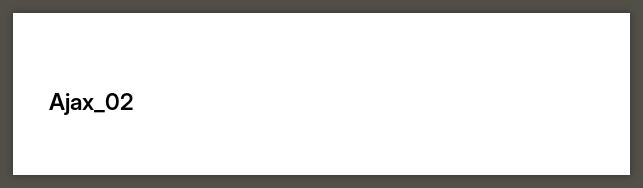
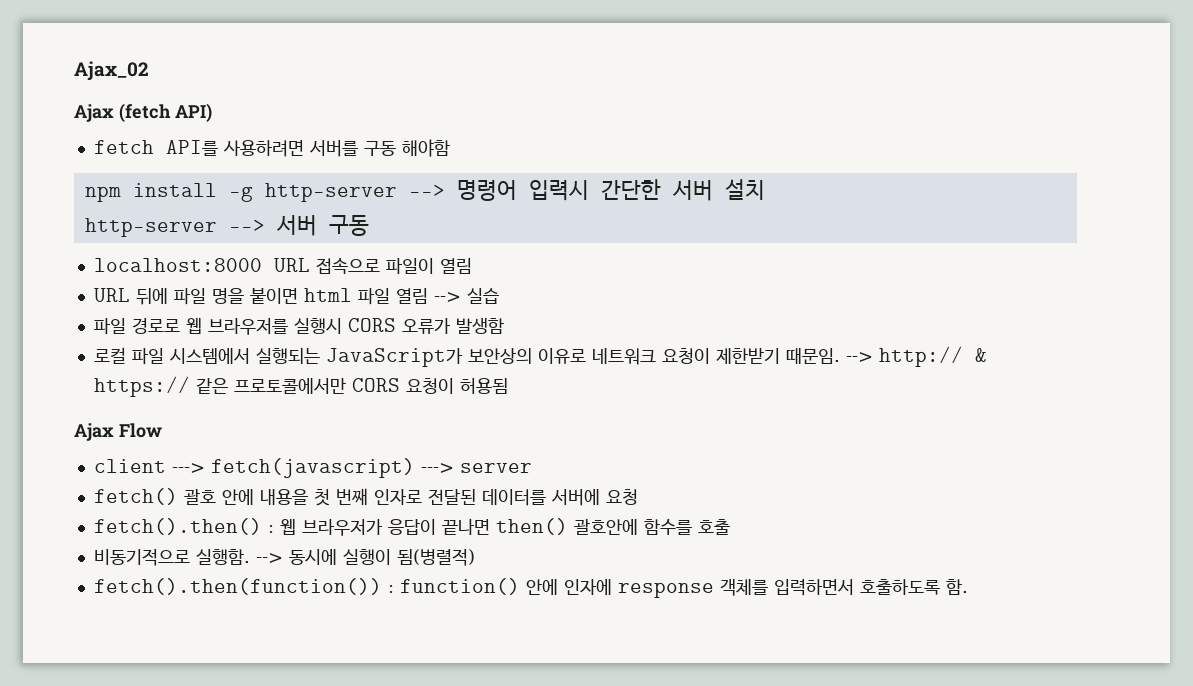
(133, 104) none -> [74,103,212,122] [93,139,450,157] [84,179,765,202] [84,215,369,237] [93,258,472,275] [93,288,499,305] [93,318,504,335] [93,346,987,367] [93,376,508,397] [74,423,162,441] [93,458,532,478] [93,488,638,506] [93,518,730,536] [93,549,475,566] [93,578,968,598] // Ajax (fetch API) // fetch API를 사용하려면 서버를 구동 해야함 // npm install -g http-server --> 명령어 입력시 간단한 서버 설치 // http-server --> 서버 구동 // localhost:8000 URL 접속으로 파일이 열림 // URL 뒤에 파일 명을 붙이면 html 파일 열림 --> 실습 // 파일 경로로 웹 브라우저를 실행시 CORS 오류가 발생함 // 로컬 파일 시스템에서 실행되는 JavaScript가 보안상의 이유로 네트워크 요청이 제한받기 때문임. --> http:// & https:// 같은 프로토콜에서만 CORS 요청이 허용됨 // Ajax Flow // client ---> fetch(javascript) ---> server // fetch() 괄호 안에 내용을 첫 번째 인자로 전달된 데이터를 서버에 요청 // fetch().then() : 웹 브라우저가 응답이 끝나면 then() 괄호안에 함수를 호출 // 비동기적으로 실행함. --> 동시에 실행이 됨(병렬적) // fetch().then(function()) : function() 안에 인자에 response 객체를 입력하면서 호출하도록 함.

